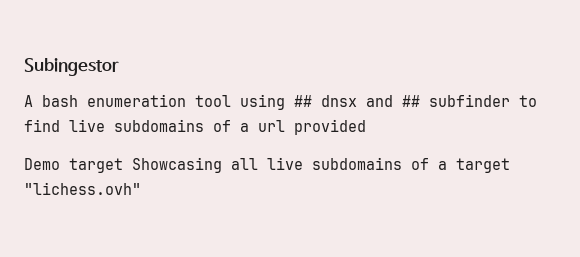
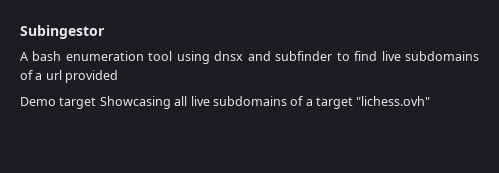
[294,95,312,107] ## -> (210, 57) none
[402,95,420,107] ## -> (271, 56) none

